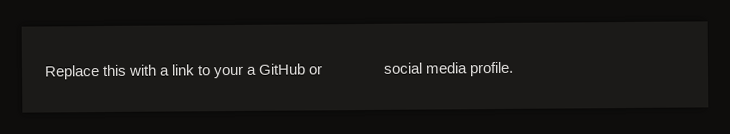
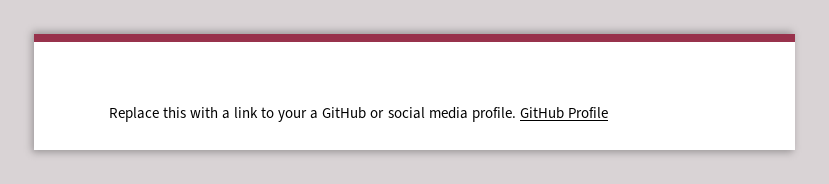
(515, 69) none -> [519,107,608,119] GitHub Profile

